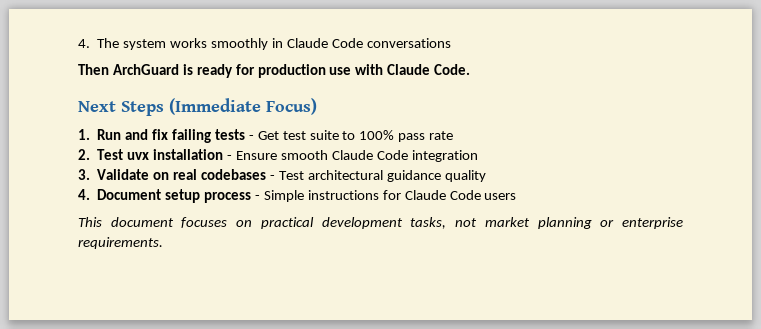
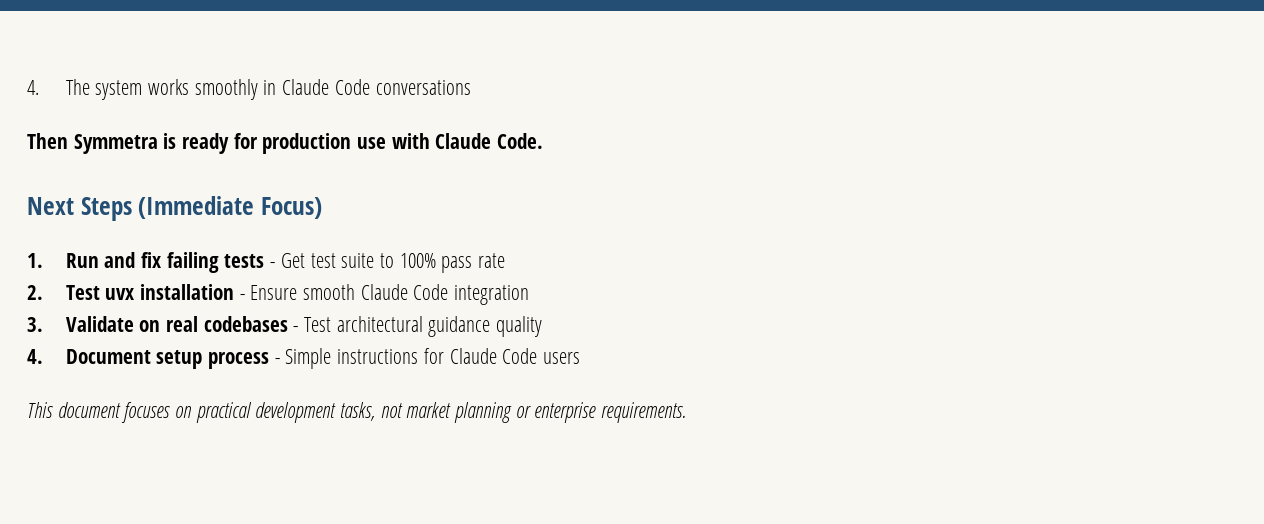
[112,64,179,75] ArchGuard -> [73,134,158,154] Symmetra

